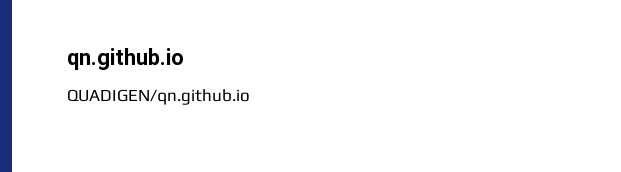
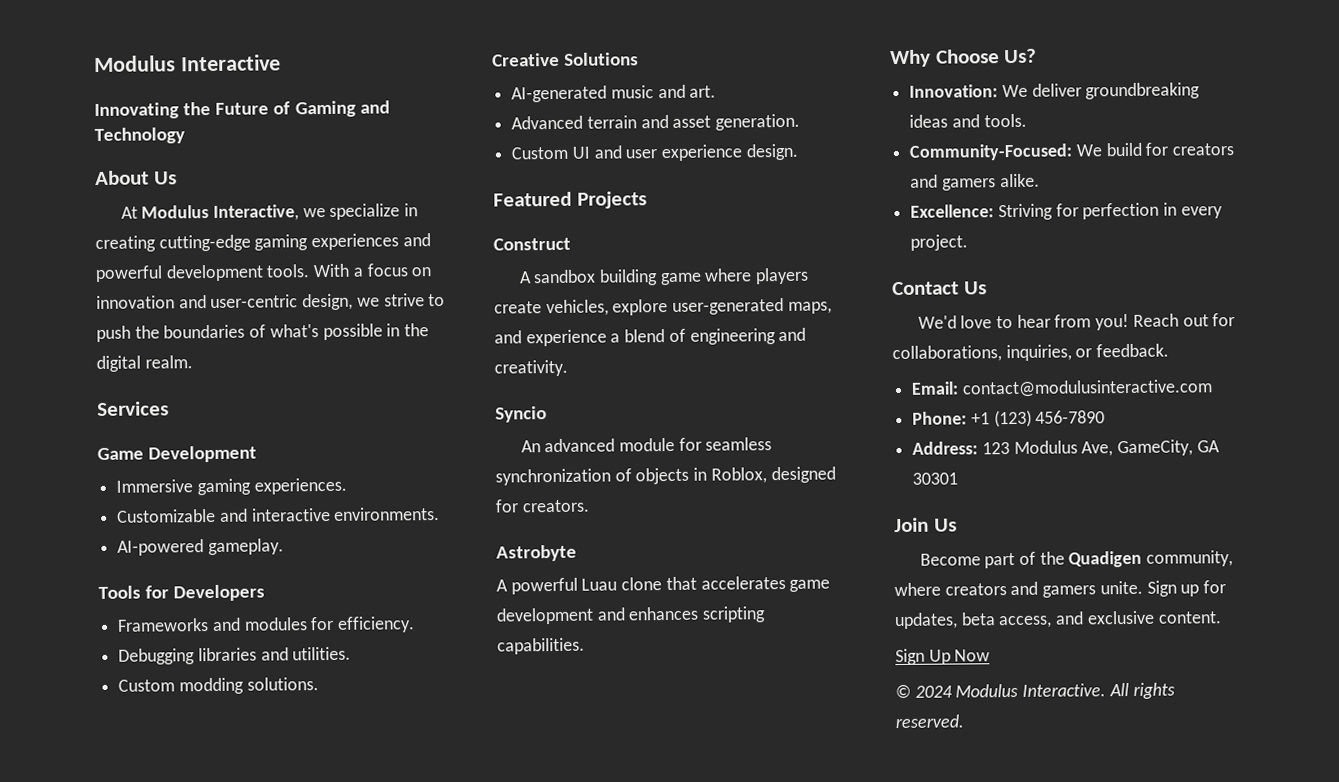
[67,48,184,70] [67,89,250,105] qn.github.io // QUADIGEN/qn.github.io -> [94,54,281,73] [94,100,390,120] [94,127,185,145] [95,170,177,186] [120,203,419,221] [95,233,431,253] [95,263,432,283] [96,293,446,311] [96,323,430,342] [96,355,193,372] [97,401,169,416] [97,445,258,463] [116,477,347,496] [117,507,441,523] [117,538,284,556] [98,584,266,602] [117,616,416,633] [118,646,352,665] [118,677,319,695] [492,52,640,67] [511,84,717,103] [511,113,801,131] [511,143,798,162] [493,191,647,209] [493,237,571,251] [518,267,810,286] [494,297,832,317] [494,327,807,347] [494,359,568,377] [495,406,547,423] [520,437,773,453] [495,466,836,486] [495,499,590,513] [496,544,577,562] [496,575,831,595] [496,606,767,625] [497,637,585,655] [890,48,1038,68] [909,82,1201,100] [909,113,1027,128] [909,142,1235,161] [910,173,1040,191] [910,202,1223,221] [910,234,969,251] [892,281,987,296] [917,313,1236,331] [892,343,1170,363] [911,379,1213,398] [912,409,1106,428] [912,439,1220,457] [912,472,959,485] [894,517,957,533] [919,550,1234,569] [894,580,1227,598] [894,610,1222,630] [895,648,991,666] [895,682,1175,699] [895,714,964,729] Modulus Interactive // Innovating the Future of Gaming and Technology // About Us // At Modulus Interactive, we specialize in creating cutting-edge gaming experiences and powerful development tools. With a focus on innovation and user-centric design, we strive to push the boundaries of what's possible in the digital realm. // Services // Game Development // Immersive gaming experiences. // Customizable and interactive environments. // AI-powered gameplay. // Tools for Developers // Frameworks and modules for efficiency. // Debugging libraries and utilities. // Custom modding solutions. // Creative Solutions // AI-generated music and art. // Advanced terrain and asset generation. // Custom UI and user experience design. // Featured Projects // Construct // A sandbox building game where players create vehicles, explore user-generated maps, and experience a blend of engineering and creativity. // Syncio // An advanced module for seamless synchronization of objects in Roblox, designed for creators. // Astrobyte // A powerful Luau clone that accelerates game development and enhances scripting capabilities. // Why Choose Us? // Innovation: We deliver groundbreaking ideas and tools. // Community-Focused: We build for creators and gamers alike. // Excellence: Striving for perfection in every project. // Contact Us // We'd love to hear from you! Reach out for collaborations, inquiries, or feedback. // Email: contact@modulusinteractive.com // Phone: +1 (123) 456-7890 // Address: 123 Modulus Ave, GameCity, GA 30301 // Join Us // Become part of the Quadigen community, where creators and gamers unite. Sign up for updates, beta access, and exclusive content. // Sign Up Now // © 2024 Modulus Interactive. All rights reserved.

